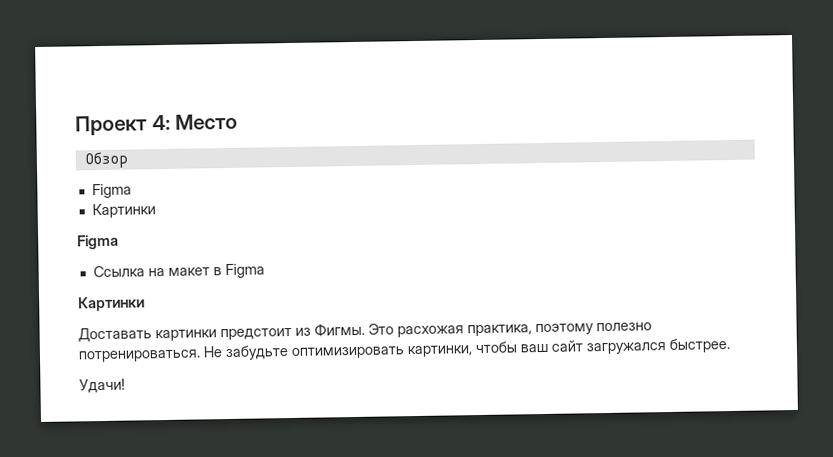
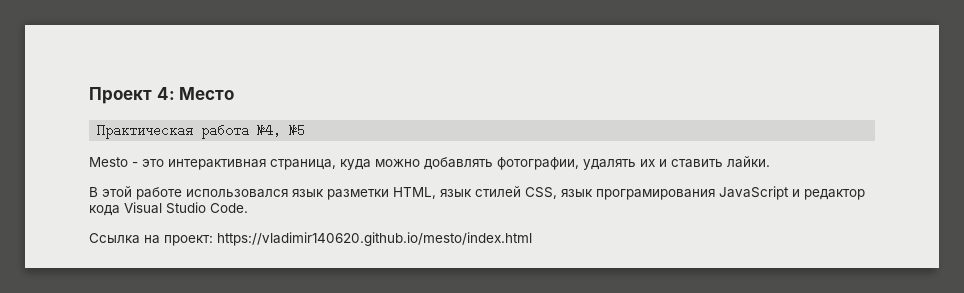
[83,151,128,169] [91,183,132,199] [91,203,156,219] [77,234,119,250] [92,263,265,279] [78,296,145,312] [78,322,652,343] [78,338,731,363] [79,378,125,394] Обзор // Figma // Картинки // Figma // Ссылка на макет в Figma // Картинки // Доставать картинки предстоит из Фигмы. Это расхожая практика, поэтому полезно потренироваться. Не забудьте оптимизировать картинки, чтобы ваш сайт загружался быстрее. // Удачи! -> [97,122,306,139] [89,156,770,170] [89,186,865,200] [89,202,248,216] [89,232,532,246] Практическая работа №4, №5 // Mesto - это интерактивная страница, куда можно добавлять фотографии, удалять их и ставить лайки. // В этой работе использовался язык разметки HTML, язык стилей CSS, язык програмирования JavaScript и редактор кода Visual Studio Code. // Ссылка на проект: https://vladimir140620.github.io/mesto/index.html

